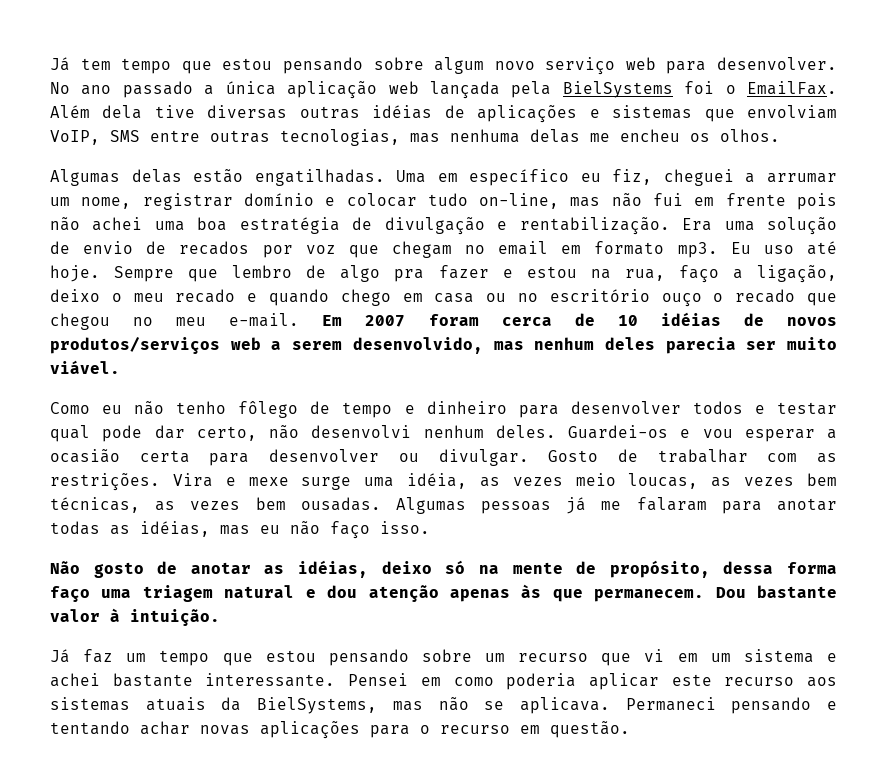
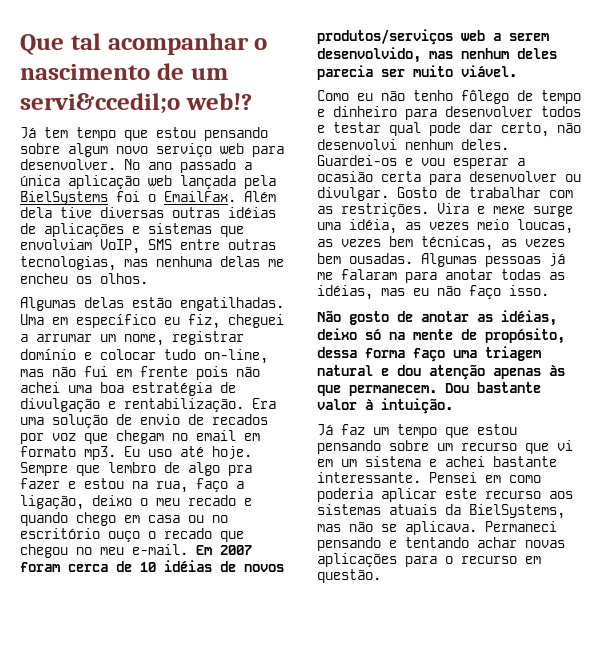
(50, 64) none -> [20,33,268,55] [20,63,228,80] [20,93,252,114] Que tal acompanhar o nascimento de um servi&ccedil;o web!? //

